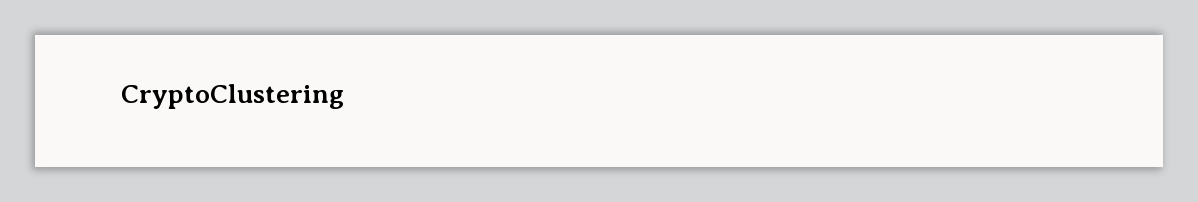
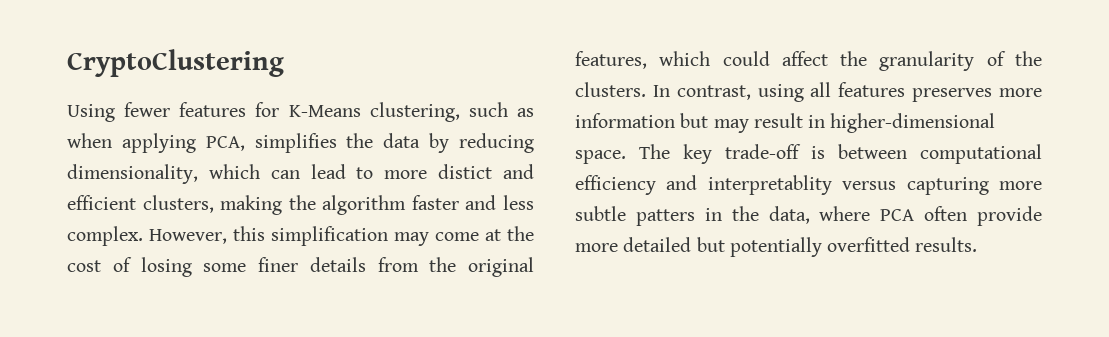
(344, 96) none -> [67,102,534,122] [67,133,534,153] [67,164,534,184] [67,195,534,215] [67,226,534,246] [67,257,534,277] [575,51,1042,71] [575,82,1042,102] [575,113,996,133] [575,144,1042,164] [575,175,1042,195] [575,206,1042,226] [575,237,978,257] // Using fewer features for K-Means clustering, such as when applying PCA, simplifies the data by reducing dimensionality, which can lead to more distict and efficient clusters, making the algorithm faster and less complex. However, this simplification may come at the cost of losing some finer details from the original features, which could affect the granularity of the clusters. In contrast, using all features preserves more information but may result in higher-dimensional space. The key trade-off is between computational efficiency and interpretablity versus capturing more subtle patters in the data, where PCA often provide more detailed but potentially overfitted results.

